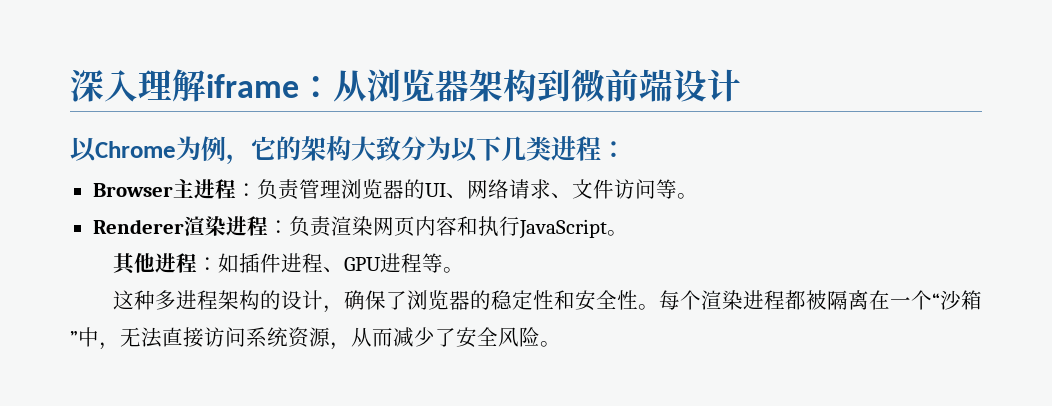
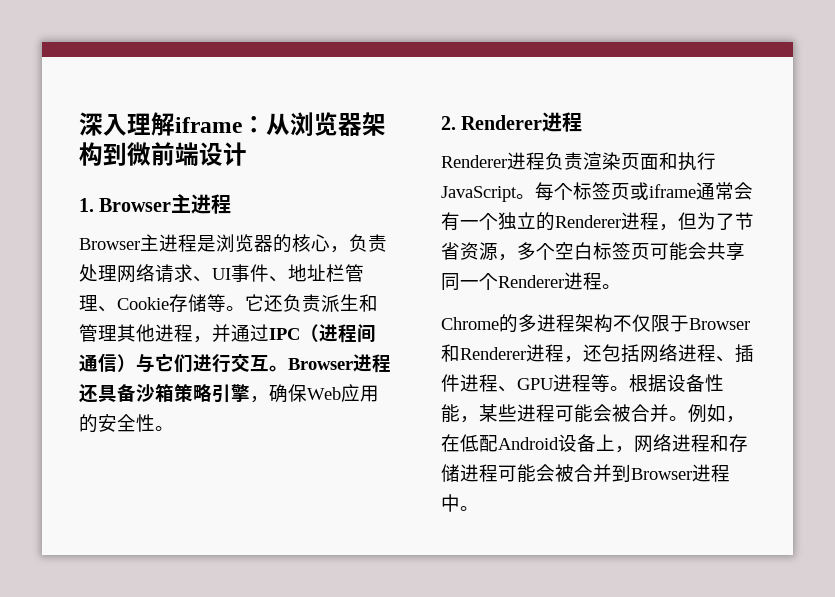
[70,135,626,165] [92,179,698,200] [92,215,628,239] [112,252,239,275] 以Chrome为例，它的架构大致分为以下几类进程： // Browser主进程：负责管理浏览器的UI、网络请求、文件访问等。 // Renderer渲染进程：负责渲染网页内容和执行JavaScript。 // 其他进程：如 -> [79,194,232,214] [79,234,387,253] [79,264,364,283] [79,294,378,312] [79,324,376,343] [79,353,391,373] [79,384,379,403] [79,414,174,433] [441,112,583,132] [441,152,716,171] [441,182,753,202] [441,212,754,231] [441,242,745,261] [441,272,621,291] [441,314,750,333] [441,344,735,363] 1. Browser主进程 // Browser主进程是浏览器的核心，负责处理网络请求、UI事件、地址栏管理、Cookie存储等。它还负责派生和管理其他进程，并通过IPC（进程间通信）与它们进行交互。Browser进程还具备沙箱策略引擎，确保Web应用的安全性。 // 2. Renderer进程 // Renderer进程负责渲染页面和执行JavaScript。每个标签页或iframe通常会有一个独立的Renderer进程，但为了节省资源，多个空白标签页可能会共享同一个Renderer进程。 // Chrome的多进程架构不仅限于Browser和Renderer进程，还包括网络进程、
[112,290,982,313] [70,327,540,350] // 这种多进程架构的设计，确保了浏览器的稳定性和安全性。每个渲染进程都被隔离在一个“沙箱”中，无法直接访问系统资源，从而减少了安全风险 -> [629,374,724,392] [441,404,745,423] [441,434,748,453] [441,464,730,483] [441,494,460,512] 根据设备性能，某些进程可能会被合并。例如，在低配Android设备上，网络进程和存储进程可能会被合并到Browser进程中

